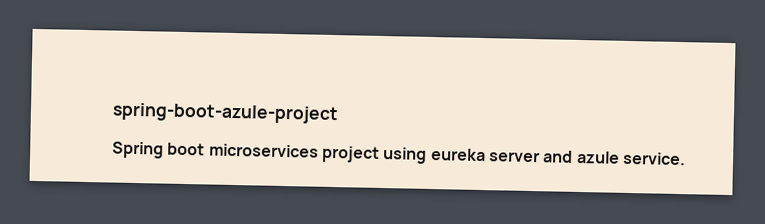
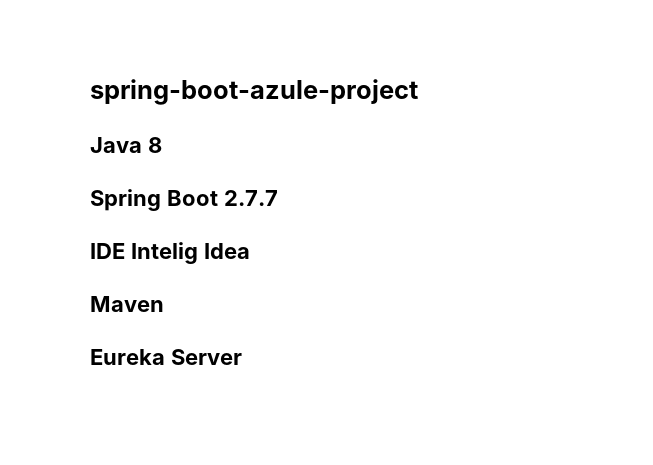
(339, 113) none -> [90,137,162,153] // Java 8
[167,142,686,166] boot microservices project using eureka server and azule service. -> [166,190,278,206] [90,242,250,264] [90,296,164,312] [90,349,242,365] Boot 2.7.7 // IDE Intelig Idea // Maven // Eureka Server

